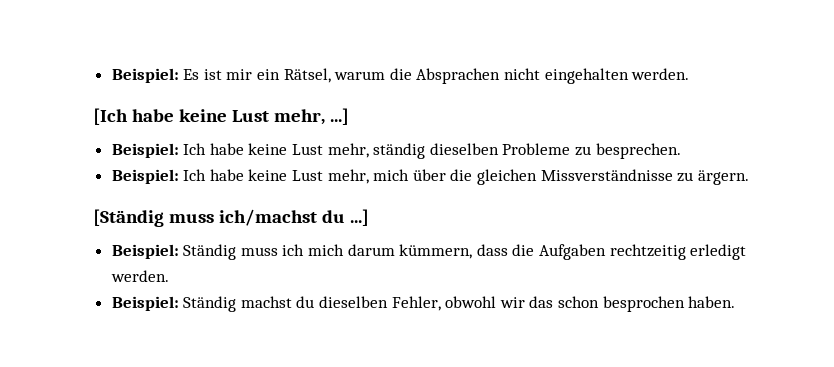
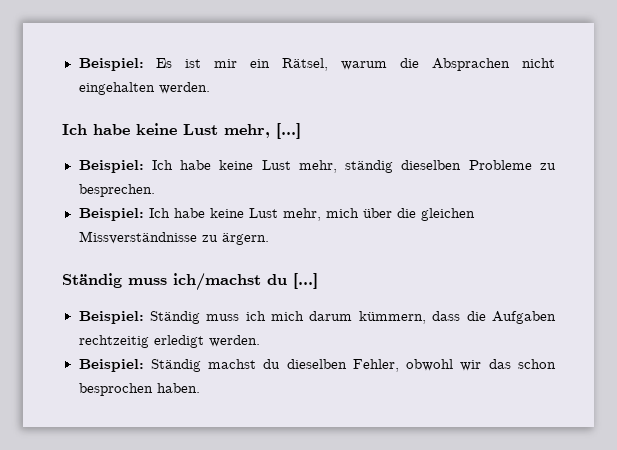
[93,108,349,125] [Ich habe keine Lust mehr, ...] -> [62,123,301,139] Ich habe keine Lust mehr, [...]
[93,209,164,227] [Ständig -> [62,273,122,288] Ständig
[349,209,369,226] ...] -> [293,273,318,289] [...]

